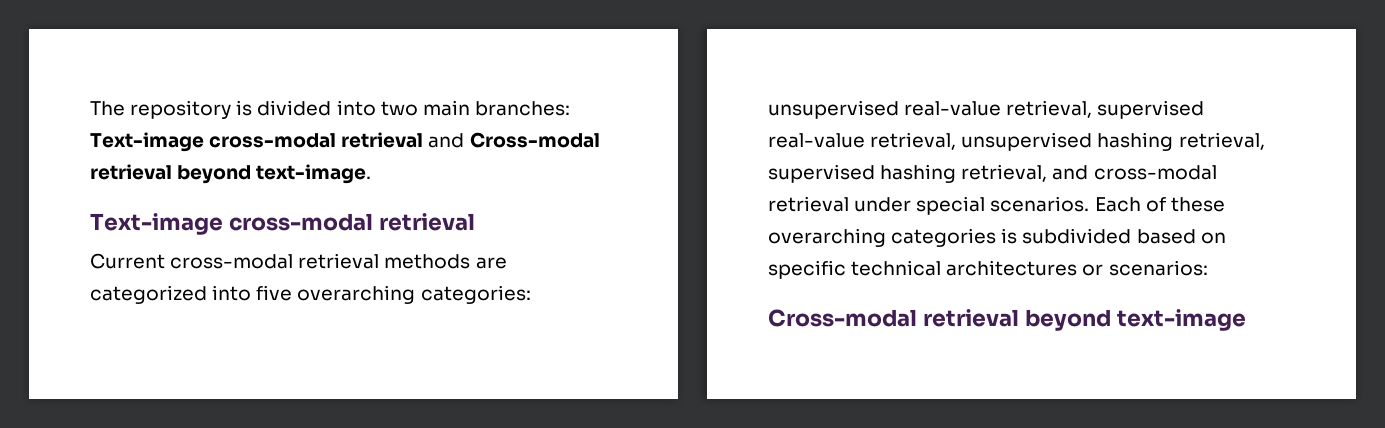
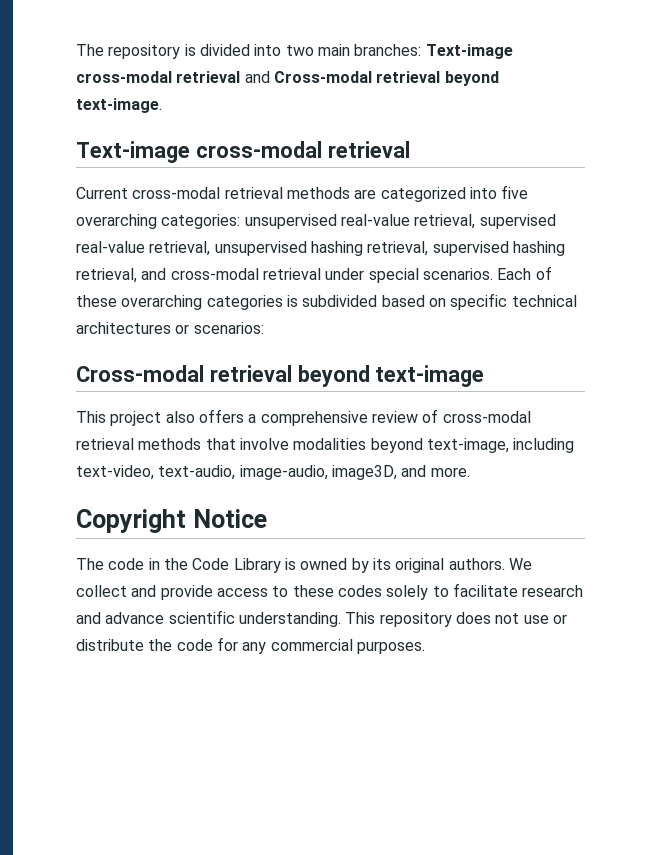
(1246, 320) none -> [76,409,531,426] [76,438,575,453] [76,465,470,480] [76,509,267,533] [76,558,532,573] [76,583,584,600] [76,610,567,627] [76,637,425,654] // This project also offers a comprehensive review of cross-modal retrieval methods that involve modalities beyond text-image, including text-video, text-audio, image-audio, image3D, and more. // Copyright Notice // The code in the Code Library is owned by its original authors. We collect and provide access to these codes solely to facilitate research and advance scientific understanding. This repository does not use or distribute the code for any commercial purposes.

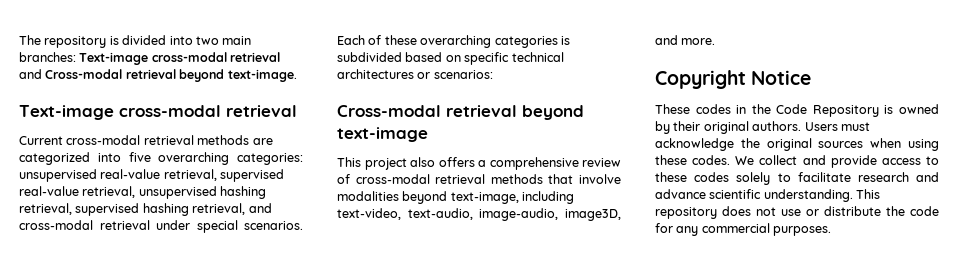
[76,558,145,570] The code -> [655,104,731,114] These codes
[233,558,281,573] Library -> [812,105,879,117] Repository
[372,558,391,570] its -> [673,121,701,131] their
(505, 564) none -> [804,122,870,131] [655,138,939,151] [655,155,731,165] Users must acknowledge the original sources when using these codes.

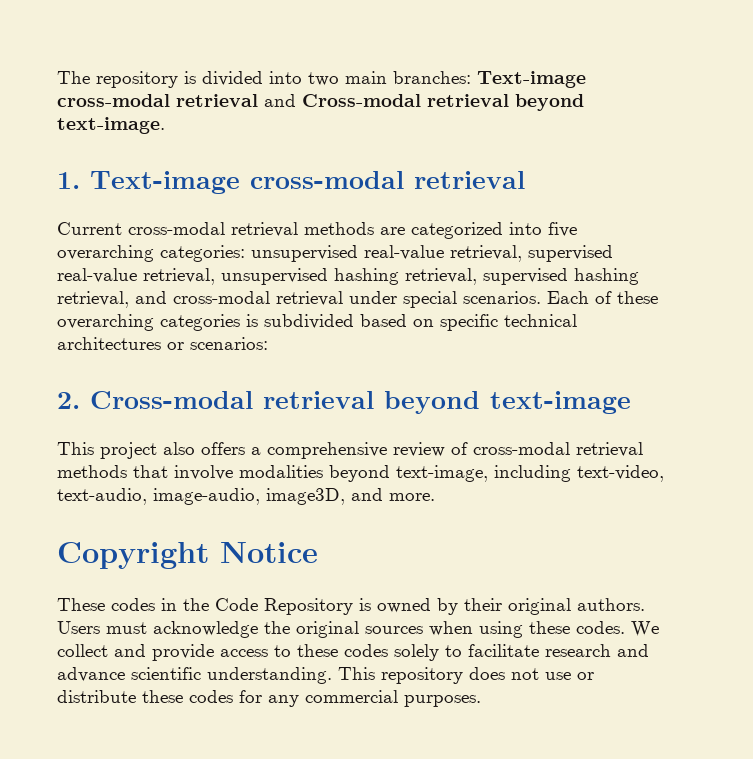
(297, 75) none -> [57,172,80,189] 1.
(493, 74) none -> [57,392,80,409] 2.
[886,206,939,216] the code -> [142,690,233,703] these codes

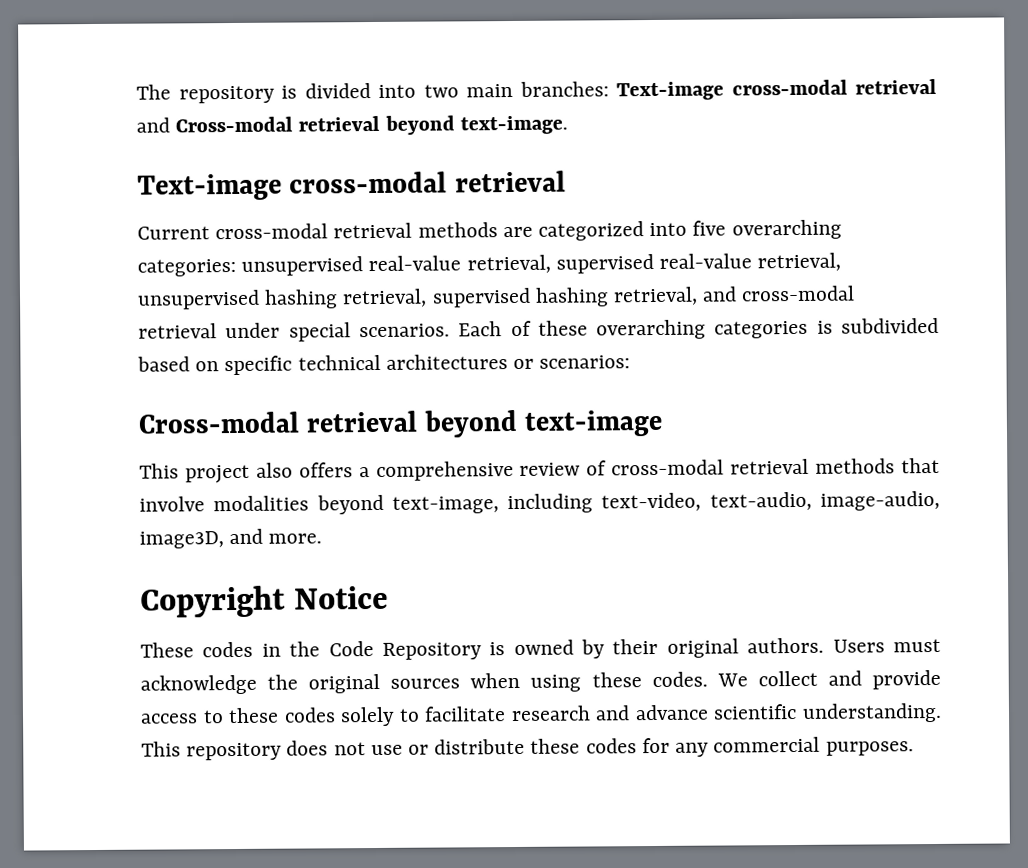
[57,172,80,189] 1. -> (568, 125) none
[57,392,80,409] 2. -> (631, 362) none

